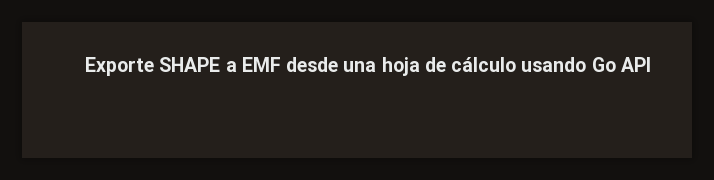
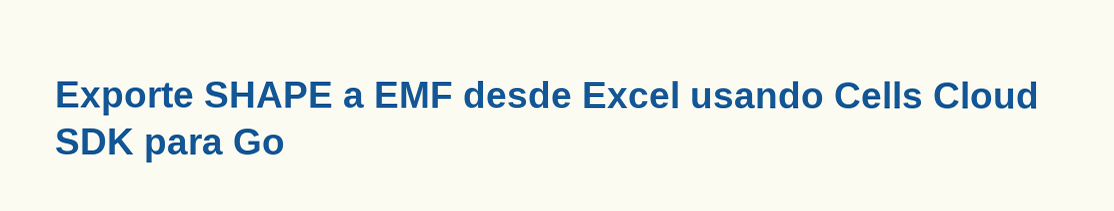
[343,57,651,76] una hoja de cálculo usando Go API -> [581,81,1040,109] [54,128,285,163] Excel usando Cells Cloud SDK para Go

